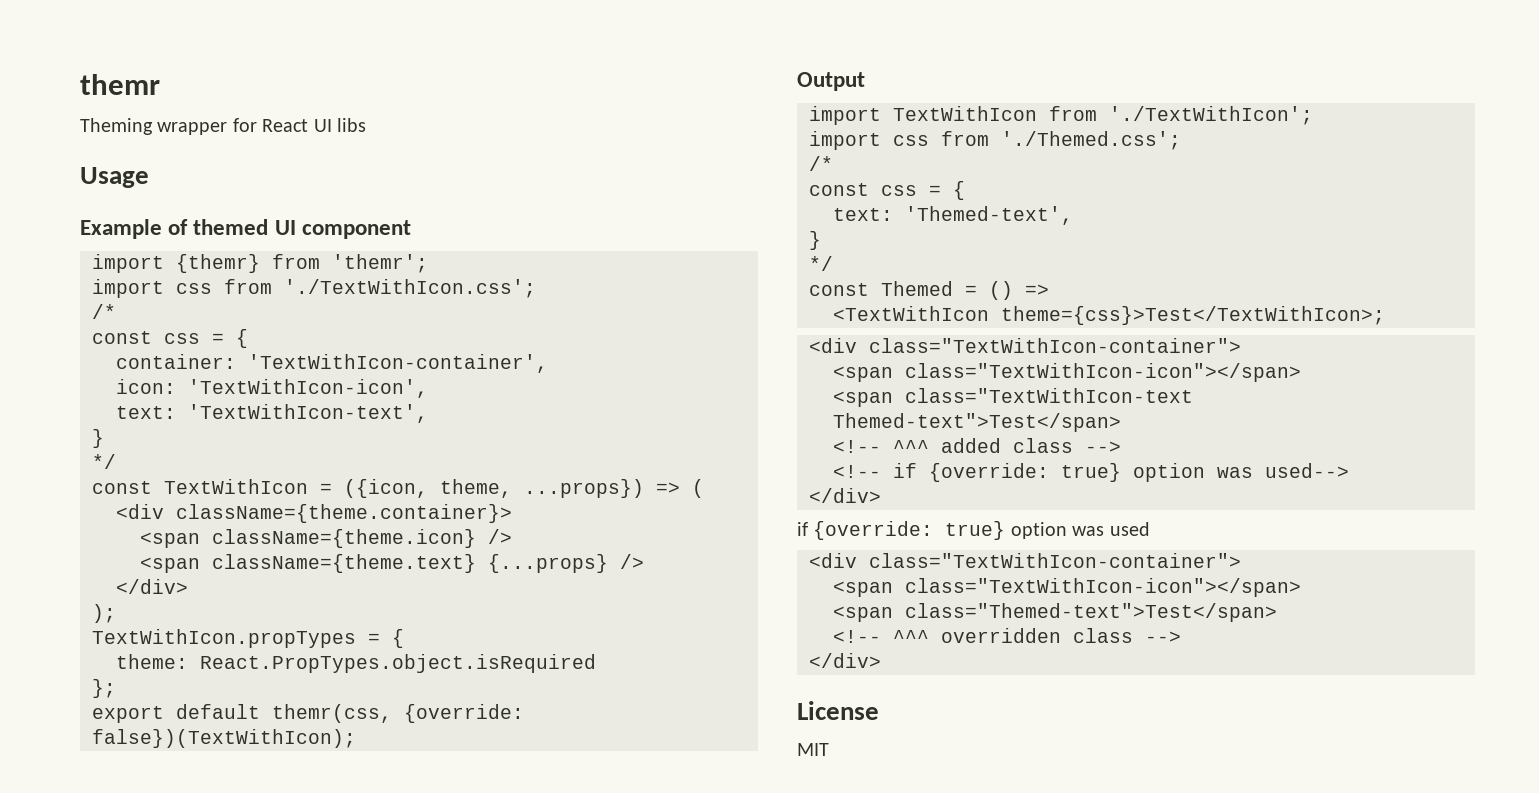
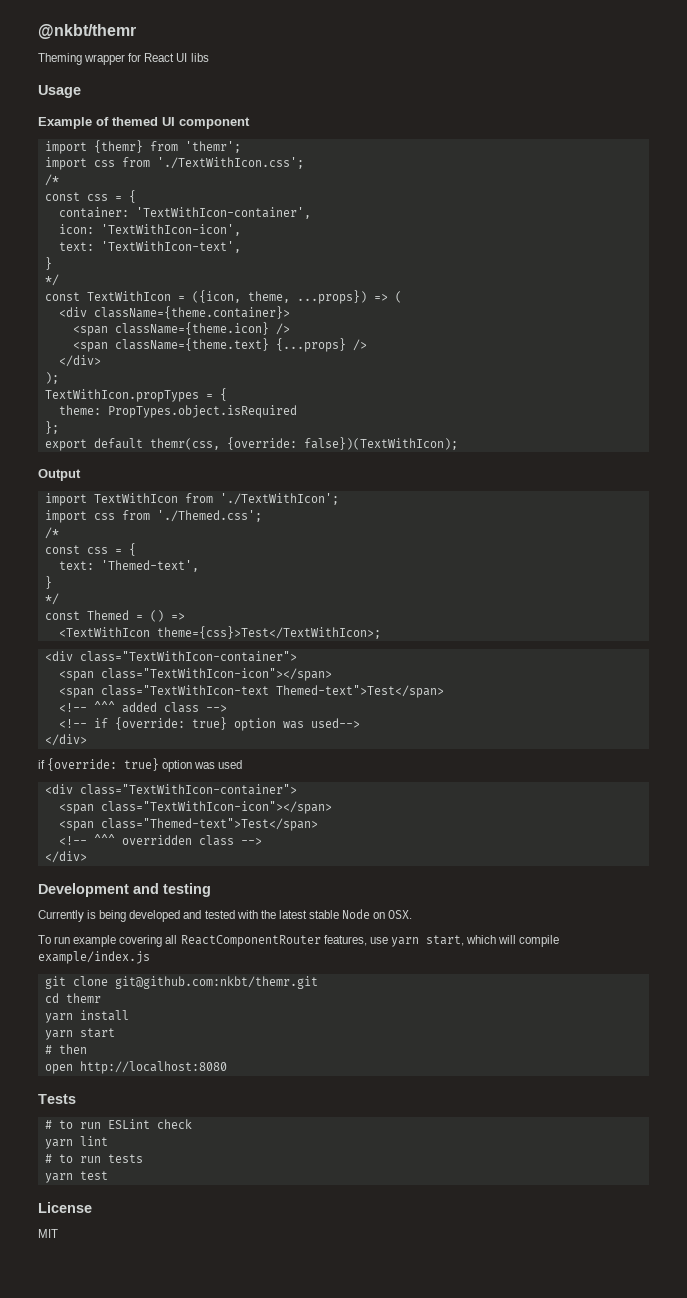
[80,74,160,95] themr -> [38,24,136,39] @nkbt/themr
[200,654,596,673] React.PropTypes.object.isRequired -> [107,405,297,418] PropTypes.object.isRequired
(881, 660) none -> [38,883,211,897] [38,909,413,922] [38,935,560,947] [38,951,150,964] [44,976,318,989] [44,993,101,1003] [44,1010,129,1023] [44,1028,115,1040] [44,1044,87,1054] [44,1061,227,1074] [38,1094,76,1104] [44,1119,192,1129] [44,1136,108,1149] [44,1154,143,1163] [44,1171,108,1183] // Development and testing // Currently is being developed and tested with the latest stable Node on OSX. // To run example covering all ReactComponentRouter features, use yarn start, which will compile example/index.js // git clone git@github.com:nkbt/themr.git // cd themr // yarn install // yarn start // # then // open http://localhost:8080 // Tests // # to run ESLint check // yarn lint // # to run tests // yarn test

